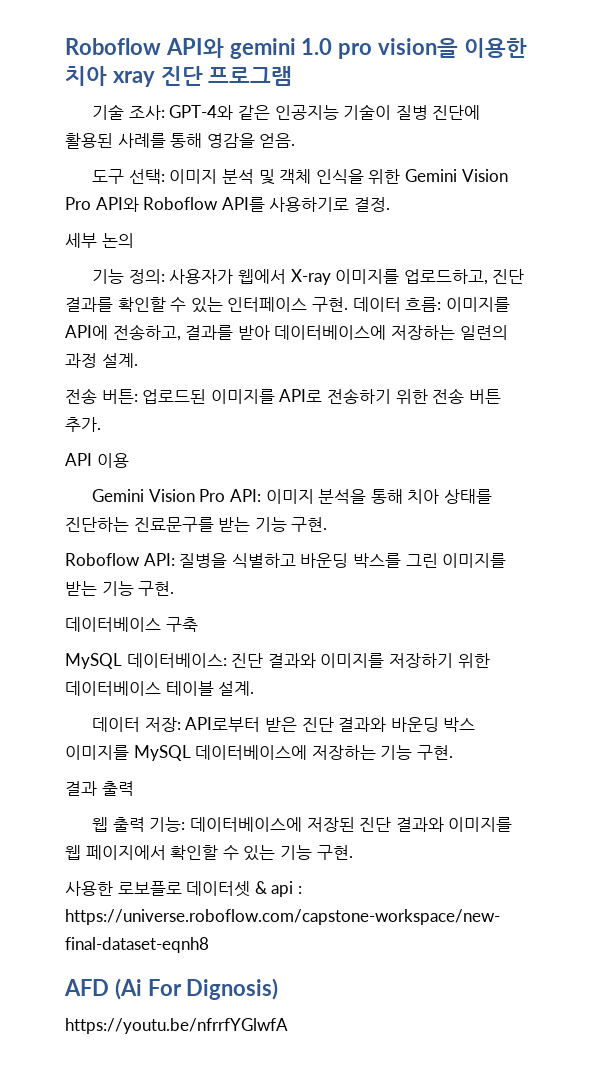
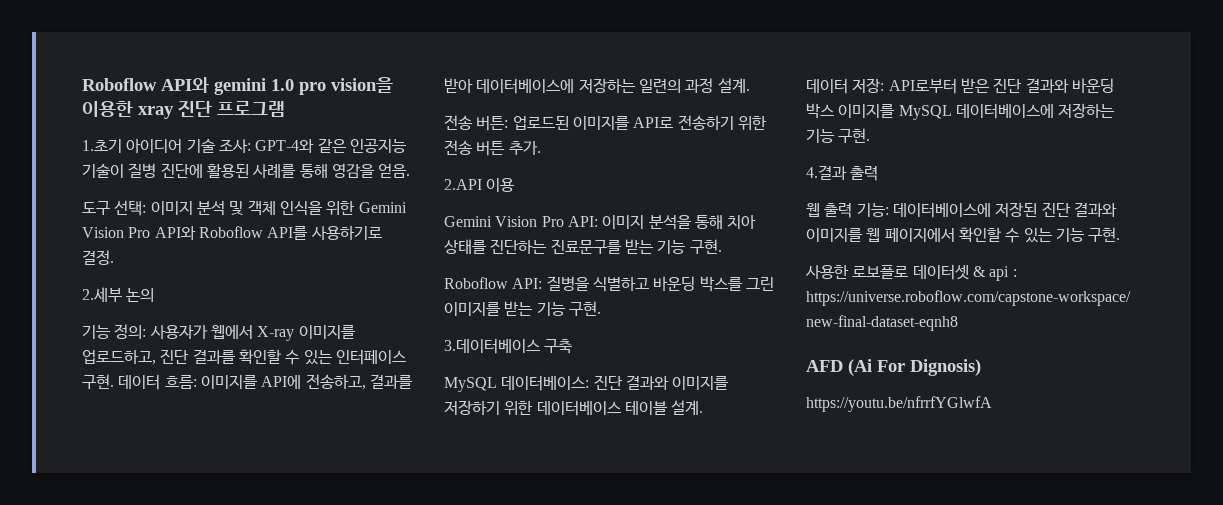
[65,66,107,86] 치아 -> (133, 109) none
(293, 76) none -> [82,139,183,153] 1.초기 아이디어
[65,233,97,248] 세부 -> [82,287,122,302] 2.세부
[65,453,92,466] API -> [444,179,482,190] 2.API
[65,617,161,632] 데이터베이스 -> [444,338,540,354] 3.데이터베이스
[65,781,97,796] 결과 -> [806,165,847,180] 4.결과

